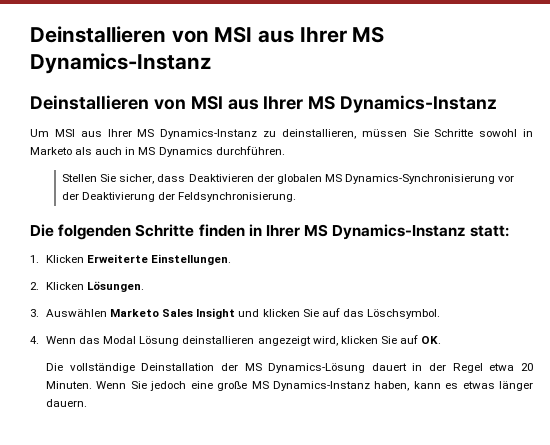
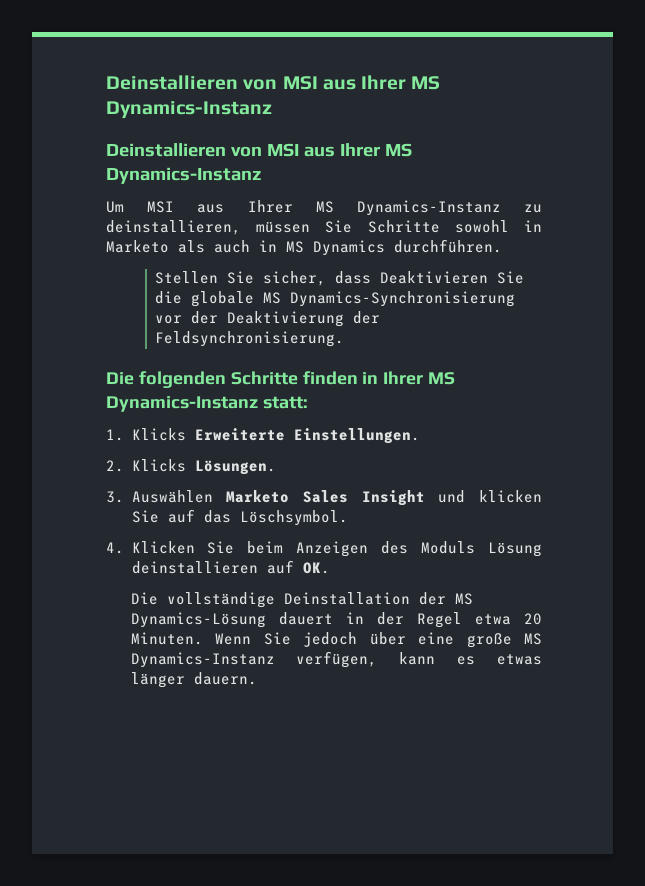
[256,174,322,184] der globalen -> [497,271,525,284] [155,291,255,307] Sie die globale
[46,255,85,263] Klicken -> [131,428,186,441] Klicks
[46,282,85,290] Klicken -> [131,459,186,472] Klicks
[46,336,397,346] Wenn das Modal Lösung deinstallieren angezeigt wird, klicken Sie -> [131,541,542,557] [131,561,258,574] Klicken Sie beim Anzeigen des Moduls Lösung deinstallieren
(187, 386) none -> [369,632,406,645] über
[374,381,410,391] haben, -> [296,651,378,668] verfügen,

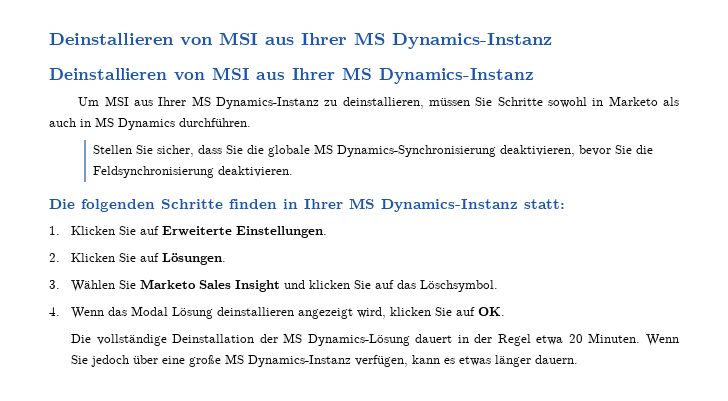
[380,271,489,284] Deaktivieren -> (223, 149) none
[155,311,381,327] [155,331,345,347] vor der Deaktivierung der Feldsynchronisierung. -> [500,145,654,157] [93,166,294,178] deaktivieren, bevor Sie die Feldsynchronisierung deaktivieren.
[131,428,186,441] Klicks -> [71,226,160,235] Klicken Sie auf
[131,459,186,472] Klicks -> [71,253,160,262] Klicken Sie auf
[131,490,213,503] Auswählen -> [71,280,137,292] Wählen Sie
[131,541,542,557] [131,561,258,574] Klicken Sie beim Anzeigen des Moduls Lösung deinstallieren -> [71,306,453,319] Wenn das Modal Lösung deinstallieren angezeigt wird, klicken Sie

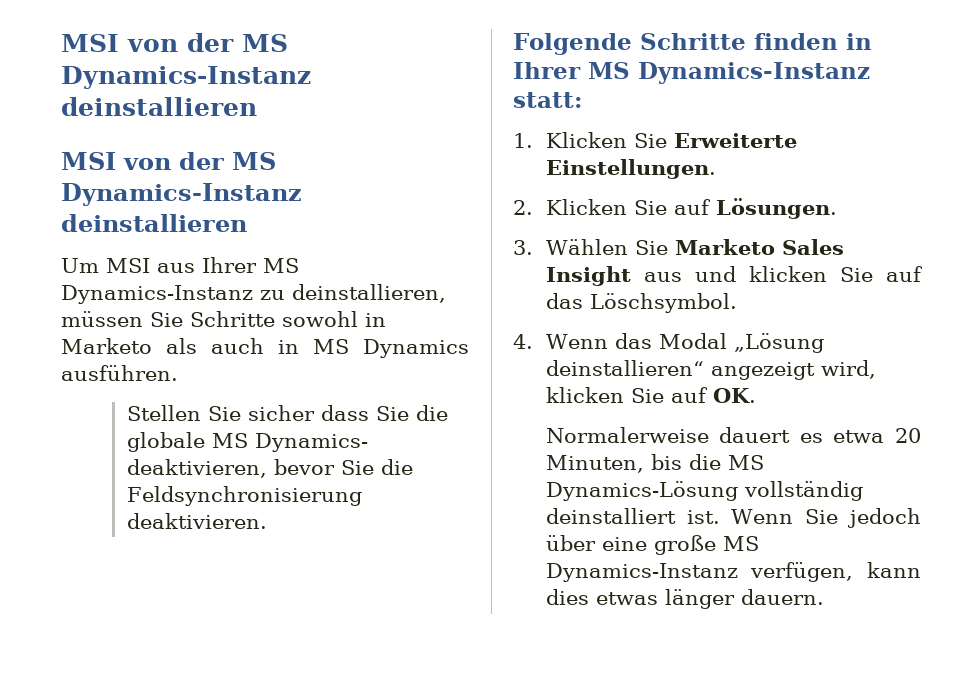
[49,32,552,49] [49,67,534,84] Deinstallieren von MSI aus Ihrer MS Dynamics-Instanz // Deinstallieren von MSI aus Ihrer MS Dynamics-Instanz -> [61,33,288,52] [61,66,311,89] [61,97,257,116] [61,152,276,170] [61,183,302,206] [61,214,247,232] MSI von der MS Dynamics-Instanz deinstallieren // MSI von der MS Dynamics-Instanz deinstallieren
[179,118,251,127] durchführen. -> [61,365,178,381] ausführen.
[157,145,195,157] sicher, -> [247,405,315,421] sicher
[337,145,497,157] Dynamics-Synchronisierung -> [254,433,368,452] Dynamics-
[49,199,155,212] Die folgenden -> [513,33,632,55] Folgende
[140,226,160,235] auf -> (667, 140) none
(281, 286) none -> [643,272,682,282] aus
[172,307,295,319] Lösung deinstallieren -> [733,333,824,353] [545,360,704,376] „Lösung deinstallieren“
[71,333,641,346] Die vollständige Deinstallation der MS Dynamics-Lösung dauert in der Regel etwa 20 Minuten. -> [545,427,921,443] [545,454,764,473] [545,481,863,501] [545,508,720,524] Normalerweise dauert es etwa 20 Minuten, bis die MS Dynamics-Lösung vollständig deinstalliert ist.
[444,358,456,364] es -> [545,589,589,605] dies

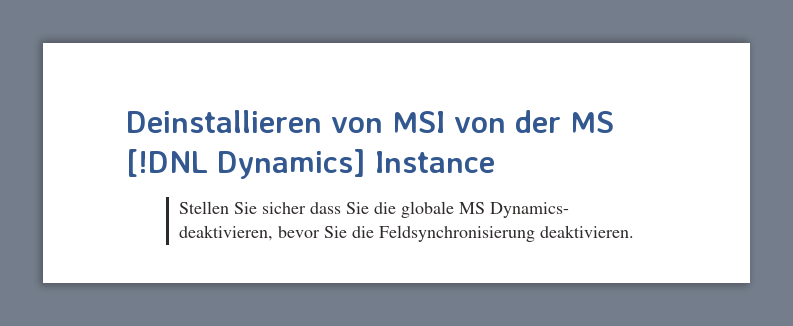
[61,33,288,52] [61,66,311,89] [61,97,257,116] [61,152,276,170] [61,183,302,206] [61,214,247,232] [61,257,299,273] [61,284,446,304] [61,311,386,327] [61,338,469,358] [61,365,178,381] MSI von der MS Dynamics-Instanz deinstallieren // MSI von der MS Dynamics-Instanz deinstallieren // Um MSI aus Ihrer MS Dynamics-Instanz zu deinstallieren, müssen Sie Schritte sowohl in Marketo als auch in MS Dynamics ausführen. -> [126,110,614,133] [126,149,495,179] Deinstallieren von MSI von der MS [!DNL Dynamics] Instance
[513,33,872,55] [513,62,870,84] [513,92,582,108] [513,132,797,148] [545,159,716,179] [513,198,837,219] [513,239,844,255] [545,266,923,286] [545,293,737,313] [513,333,824,353] [545,360,876,380] [545,387,756,403] [545,427,921,443] [545,454,764,473] [545,481,863,501] [545,508,921,528] [545,535,759,555] [545,562,921,582] [545,589,824,609] // Folgende Schritte finden in Ihrer MS Dynamics-Instanz statt: // 1. Klicken Sie Erweiterte Einstellungen. // 2. Klicken Sie auf Lösungen. // 3. Wählen Sie Marketo Sales Insight aus und klicken Sie auf das Löschsymbol. // 4. Wenn das Modal „Lösung deinstallieren“ angezeigt wird, klicken Sie auf OK. // Normalerweise dauert es etwa 20 Minuten, bis die MS Dynamics-Lösung vollständig deinstalliert ist. Wenn Sie jedoch über eine große MS Dynamics-Instanz verfügen, kann dies etwas länger dauern. -> (635, 231) none

